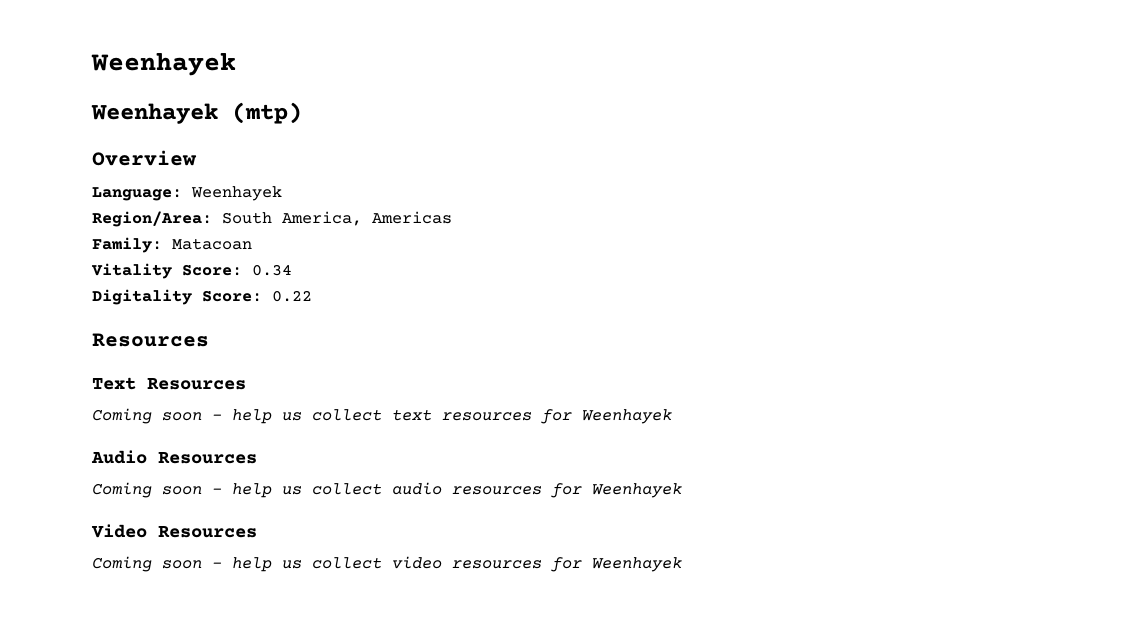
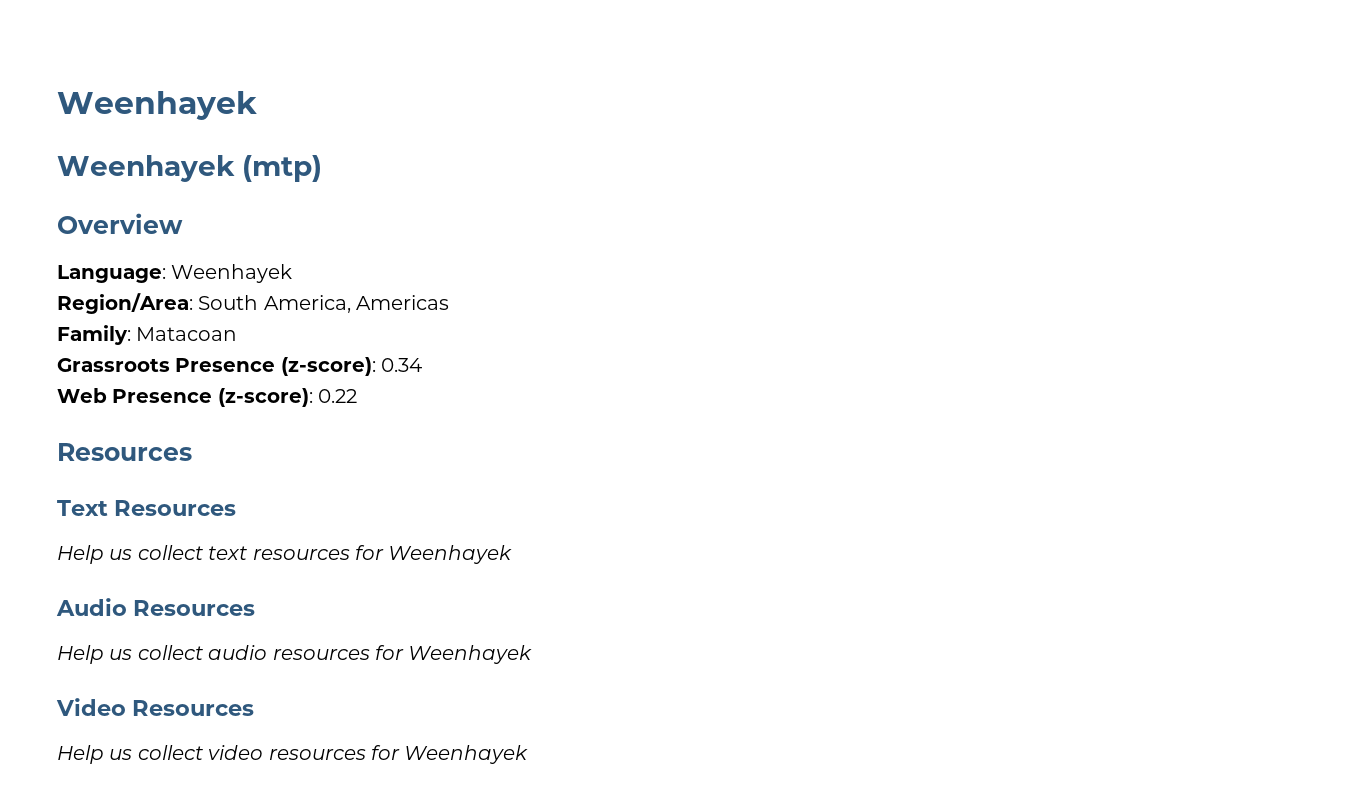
[91,263,292,279] [92,289,262,305] Vitality Score: 0.34 // Digitality Score: -> [57,357,423,376] [57,388,313,407] Grassroots Presence (z-score): 0.34 // Web Presence (z-score):
[92,408,272,424] Coming soon - help -> [57,545,104,564] Help
[92,482,272,498] Coming soon - help -> [57,645,104,664] Help
[92,556,272,572] Coming soon - help -> [57,745,104,764] Help

